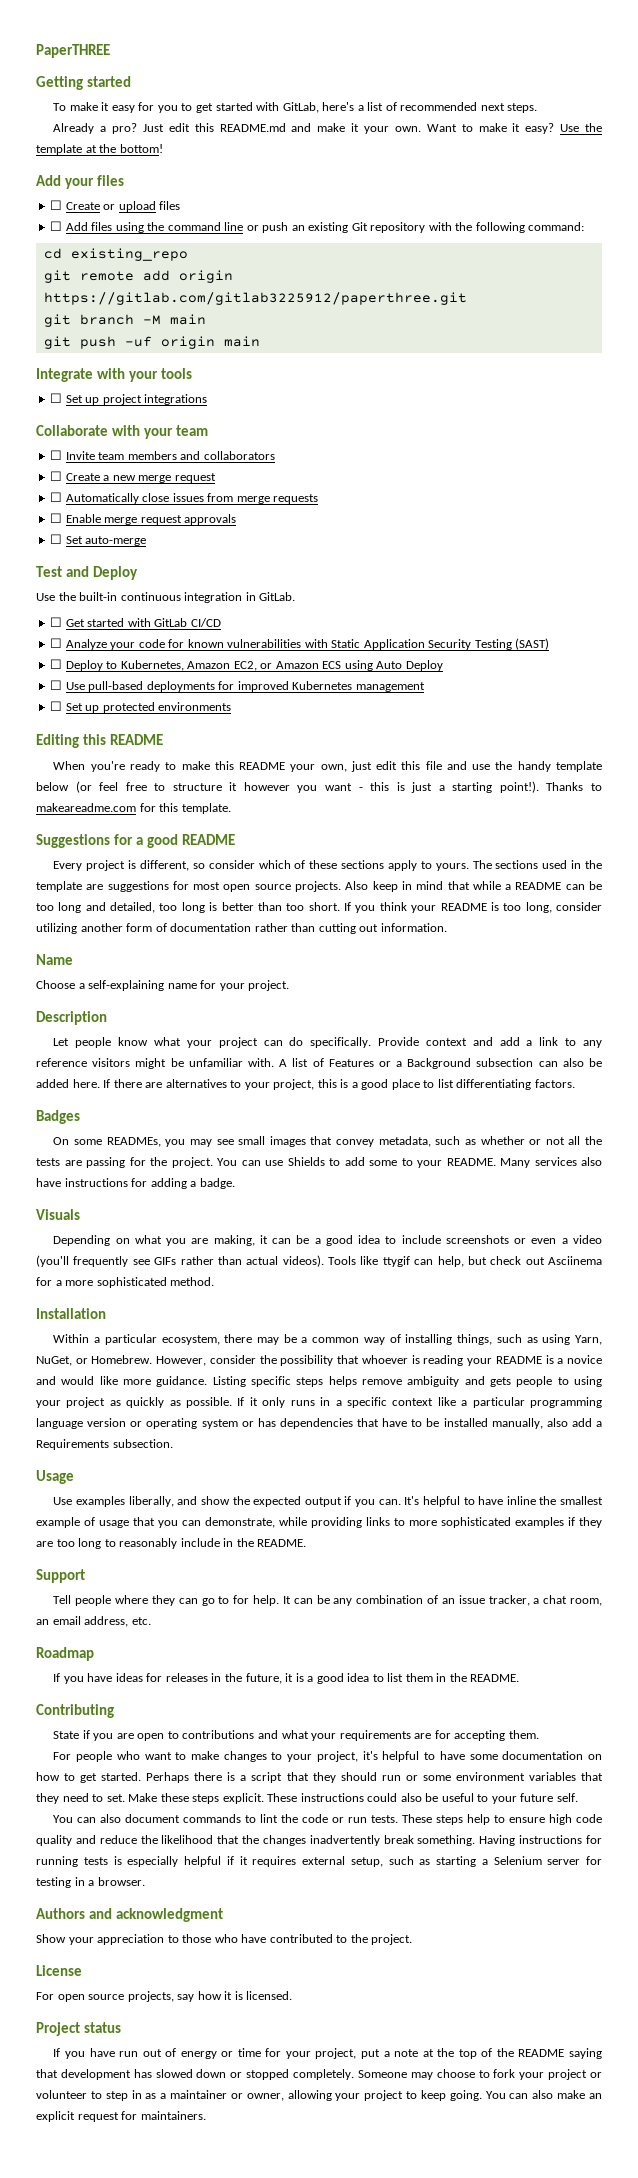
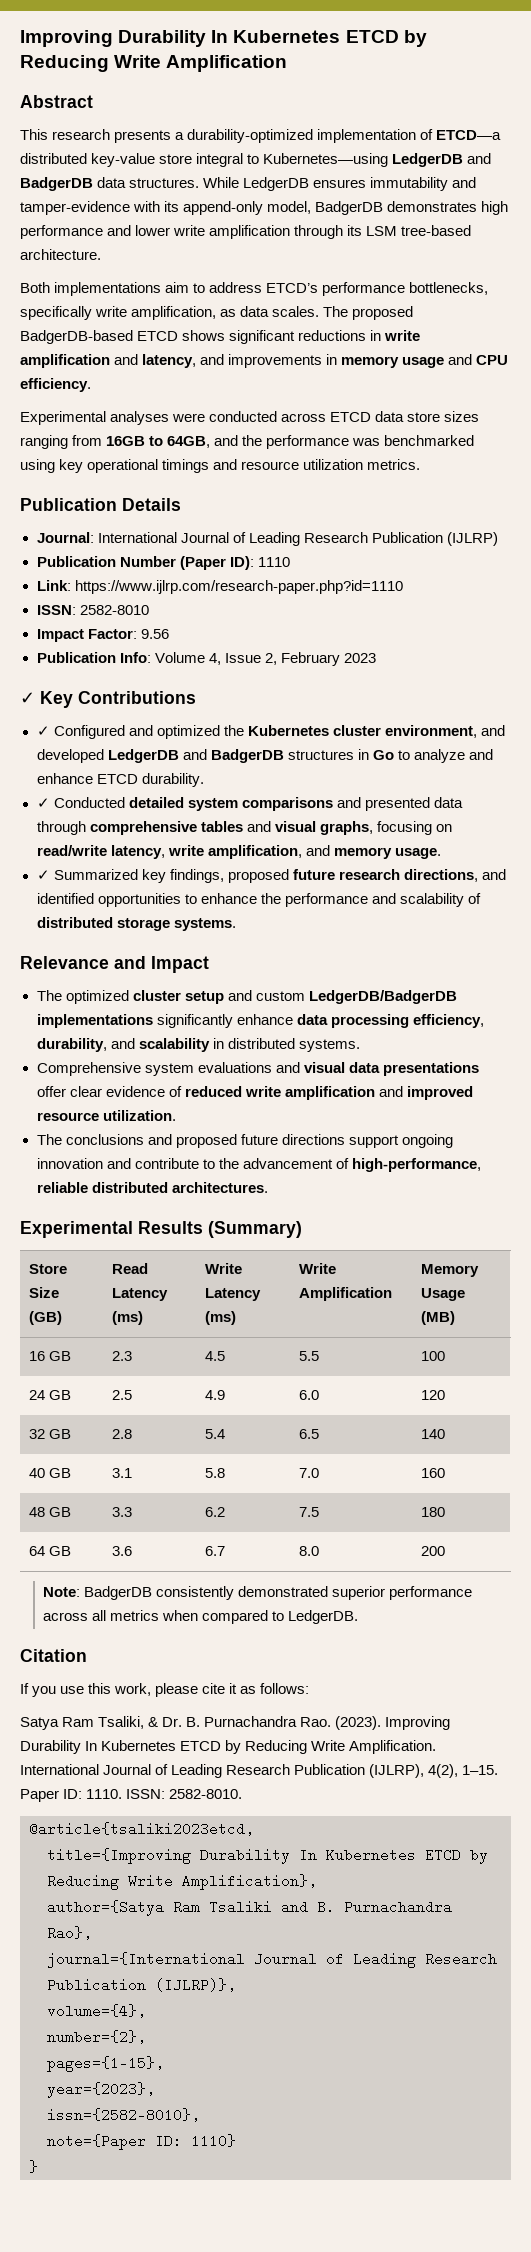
[36,44,110,58] [36,76,131,90] [53,102,538,113] [53,123,602,134] [36,144,163,155] [36,175,124,189] [50,200,181,212] [50,221,585,233] [43,248,188,261] [43,270,233,283] [43,292,467,305] [43,314,206,327] [43,336,260,349] [36,368,192,382] [50,393,208,405] [36,425,208,439] [50,450,275,460] [50,471,216,483] [50,492,319,504] [50,513,237,525] [50,534,147,546] [36,566,138,580] [36,592,296,603] [50,617,221,627] [50,638,550,650] [50,659,443,671] [50,680,425,692] [50,701,232,713] [36,734,164,748] [53,761,603,772] [36,781,602,793] [36,803,231,814] [36,834,235,848] [53,860,603,871] [36,881,602,892] [36,902,602,913] [36,923,447,934] [36,954,73,965] [36,980,290,991] [36,1011,107,1025] [53,1037,602,1048] [36,1058,602,1069] [36,1079,575,1090] [36,1110,80,1124] [53,1136,602,1147] [36,1157,602,1168] [36,1178,235,1189] [36,1209,80,1220] [53,1235,602,1246] [36,1255,602,1267] [36,1277,215,1288] [36,1308,106,1319] [53,1334,602,1345] [36,1355,603,1366] [36,1376,602,1387] [36,1397,603,1408] [36,1418,602,1429] [36,1439,173,1450] [36,1470,74,1484] [53,1496,603,1507] [36,1517,602,1528] [36,1538,307,1549] [36,1569,85,1583] [53,1595,602,1606] [36,1616,151,1627] [36,1647,94,1661] [53,1673,520,1684] [36,1704,114,1718] [53,1730,539,1741] [53,1751,602,1762] [36,1772,603,1783] [36,1793,578,1804] [53,1814,602,1825] [36,1835,602,1846] [36,1856,602,1867] [36,1877,145,1888] [36,1908,223,1922] [36,1934,413,1945] [36,1965,82,1976] [36,1991,293,2002] [36,2022,121,2036] [53,2048,603,2059] [36,2069,603,2080] [36,2090,603,2101] [36,2111,206,2122] PaperTHREE // Getting started // To make it easy for you to get started with GitLab, here's a list of recommended next steps. // Already a pro? Just edit this README.md and make it your own. Want to make it easy? Use the template at the bottom! // Add your files // ☐ Create or upload files // ☐ Add files using the command line or push an existing Git repository with the following command: // cd existing_repo // git remote add origin https://gitlab.com/gitlab3225912/paperthree.git // git branch -M main // git push -uf origin main // Integrate with your tools // ☐ Set up project integrations // Collaborate with your team // ☐ Invite team members and collaborators // ☐ Create a new merge request // ☐ Automatically close issues from merge requests // ☐ Enable merge request approvals // ☐ Set auto-merge // Test and Deploy // Use the built-in continuous integration in GitLab. // ☐ Get started with GitLab CI/CD // ☐ Analyze your code for known vulnerabilities with Static Application Security Testing (SAST) // ☐ Deploy to Kubernetes, Amazon EC2, or Amazon ECS using Auto Deploy // ☐ Use pull-based deployments for improved Kubernetes management // ☐ Set up protected environments // Editing this README // When you're ready to make this README your own, just edit this file and use the handy template below (or feel free to structure it however you want - this is just a starting point!). Thanks to makeareadme.com for this template. // Suggestions for a good README // Every project is different, so consider which of these sections apply to yours. The sections used in the template are suggestions for most open source projects. Also keep in mind that while a README can be too long and detailed, too long is better than too short. If you think your README is too long, consider utilizing another form of documentation rather than cutting out information. // Name // Choose a self-explaining name for your project. // Description // Let people know what your project can do specifically. Provide context and add a link to any reference visitors might be unfamiliar with. A list of Features or a Background subsection can also be added here. If there are alternatives to your project, this is a good place to list differentiating factors. // Badges // On some READMEs, you may see small images that convey metadata, such as whether or not all the tests are passing for the project. You can use Shields to add some to your README. Many services also have instructions for adding a badge. // Visuals // Depending on what you are making, it can be a good idea to include screenshots or even a video (you'll frequently see GIFs rather than actual videos). Tools like ttygif can help, but check out Asciinema for a more sophisticated method. // Installation // Within a particular ecosystem, there may be a common way of installing things, such as using Yarn, NuGet, or Homebrew. However, consider the possibility that whoever is reading your README is a novice and would like more guidance. Listing specific steps helps remove ambiguity and gets people to using your project as quickly as possible. If it only runs in a specific context like a particular programming language version or operating system or has dependencies that have to be installed manually, also add a Requirements subsection. // Usage // Use examples liberally, and show the expected output if you can. It's helpful to have inline the smallest example of usage that you can demonstrate, while providing links to more sophisticated examples if they are too long to reasonably include in the README. // Support // Tell people where they can go to for help. It can be any combination of an issue tracker, a chat room, an email address, etc. // Roadmap // If you have ideas for releases in the future, it is a good idea to list them in the README. // Contributing // State if you are open to contributions and what your requirements are for accepting them. // For people who want to make changes to your project, it's helpful to have some documentation on how to get started. Perhaps there is a script that they should run or some environment variables that they need to set. Make these steps explicit. These instructions could also be useful to your future self. // You can also document commands to lint the code or run tests. These steps help to ensure high code quality and reduce the likelihood that the changes inadvertently break something. Having instructions for running tests is especially helpful if it requires external setup, such as starting a Selenium server for testing in a browser. // Authors and acknowledgment // Show your appreciation to those who have contributed to the project. // License // For open source projects, say how it is licensed. // Project status // If you have run out of energy or time for your project, put a note at the top of the README saying that development has slowed down or stopped completely. Someone may choose to fork your project or volunteer to step in as a maintainer or owner, allowing your project to keep going. You can also make an explicit request for maintainers. -> [20,30,427,47] [20,55,288,72] [20,95,93,108] [20,129,502,143] [20,153,492,167] [20,177,477,191] [20,201,509,215] [20,225,472,239] [20,249,101,260] [20,282,489,296] [20,306,414,320] [20,330,421,344] [20,354,509,368] [20,378,91,392] [20,411,480,425] [20,435,475,449] [20,459,421,473] [20,498,181,511] [36,532,498,546] [36,556,290,570] [36,580,403,594] [36,605,149,615] [36,629,169,642] [36,652,376,666] [20,691,196,708] [36,725,505,739] [36,749,493,763] [36,773,204,787] [36,797,463,811] [36,821,452,835] [36,845,441,859] [36,869,506,883] [36,893,481,907] [36,917,236,931] [20,956,209,973] [36,990,457,1004] [36,1014,484,1028] [36,1038,360,1052] [36,1062,479,1076] [36,1086,473,1100] [36,1110,176,1121] [36,1134,453,1148] [36,1158,481,1172] [36,1182,268,1193] [20,1221,302,1238] [28,1264,67,1274] [28,1287,59,1298] [28,1311,62,1325] [111,1263,148,1274] [111,1288,168,1301] [111,1311,143,1325] [204,1263,242,1274] [204,1288,261,1301] [204,1311,236,1325] [298,1263,336,1274] [298,1287,392,1301] [420,1264,479,1277] [420,1288,465,1301] [420,1311,455,1325] [28,1351,71,1361] [111,1351,132,1361] [204,1351,225,1361] [298,1351,319,1361] [420,1351,445,1361] [28,1390,71,1400] [111,1390,132,1400] [204,1390,225,1400] [298,1390,319,1400] [420,1390,445,1400] [28,1429,71,1439] [111,1429,132,1439] [204,1429,225,1439] [298,1429,319,1439] [420,1429,445,1439] [28,1468,71,1478] [111,1468,132,1478] [204,1468,225,1478] [298,1468,319,1478] [420,1468,445,1478] [28,1507,71,1517] [111,1507,132,1517] [204,1507,225,1517] [298,1507,319,1517] [420,1507,445,1517] [28,1546,71,1556] [111,1546,132,1556] [204,1546,225,1556] [298,1546,319,1556] [420,1546,445,1556] [43,1586,473,1600] [43,1610,359,1624] [20,1649,87,1662] [20,1683,310,1697] [20,1716,451,1730] [20,1740,437,1754] [20,1764,499,1778] [20,1789,243,1802] [29,1822,254,1836] [47,1848,488,1864] [47,1874,317,1890] [47,1900,452,1916] [47,1926,92,1940] [47,1952,497,1968] [47,1978,236,1992] [47,2004,146,2018] [47,2030,146,2044] [47,2056,164,2072] [47,2082,155,2098] [47,2108,200,2122] [47,2134,236,2150] [29,2160,38,2173] Improving Durability In Kubernetes ETCD by Reducing Write Amplification // Abstract // This research presents a durability-optimized implementation of ETCD—a distributed key-value store integral to Kubernetes—using LedgerDB and BadgerDB data structures. While LedgerDB ensures immutability and tamper-evidence with its append-only model, BadgerDB demonstrates high performance and lower write amplification through its LSM tree-based architecture. // Both implementations aim to address ETCD’s performance bottlenecks, specifically write amplification, as data scales. The proposed BadgerDB-based ETCD shows significant reductions in write amplification and latency, and improvements in memory usage and CPU efficiency. // Experimental analyses were conducted across ETCD data store sizes ranging from 16GB to 64GB, and the performance was benchmarked using key operational timings and resource utilization metrics. // Publication Details // Journal: International Journal of Leading Research Publication (IJLRP) // Publication Number (Paper ID): 1110 // Link: https://www.ijlrp.com/research-paper.php?id=1110 // ISSN: 2582-8010 // Impact Factor: 9.56 // Publication Info: Volume 4, Issue 2, February 2023 // ✓ Key Contributions // ✓ Configured and optimized the Kubernetes cluster environment, and developed LedgerDB and BadgerDB structures in Go to analyze and enhance ETCD durability. // ✓ Conducted detailed system comparisons and presented data through comprehensive tables and visual graphs, focusing on read/write latency, write amplification, and memory usage. // ✓ Summarized key findings, proposed future research directions, and identified opportunities to enhance the performance and scalability of distributed storage systems. // Relevance and Impact // The optimized cluster setup and custom LedgerDB/BadgerDB implementations significantly enhance data processing efficiency, durability, and scalability in distributed systems. // Comprehensive system evaluations and visual data presentations offer clear evidence of reduced write amplification and improved resource utilization. // The conclusions and proposed future directions support ongoing innovation and contribute to the advancement of high-performance, reliable distributed architectures. // Experimental Results (Summary) // Store Size (GB) | Read Latency (ms) | Write Latency (ms) | Write Amplification | Memory Usage (MB) // 16 GB | 2.3 | 4.5 | 5.5 | 100 // 24 GB | 2.5 | 4.9 | 6.0 | 120 // 32 GB | 2.8 | 5.4 | 6.5 | 140 // 40 GB | 3.1 | 5.8 | 7.0 | 160 // 48 GB | 3.3 | 6.2 | 7.5 | 180 // 64 GB | 3.6 | 6.7 | 8.0 | 200 // Note: BadgerDB consistently demonstrated superior performance across all metrics when compared to LedgerDB. // Citation // If you use this work, please cite it as follows: // Satya Ram Tsaliki, & Dr. B. Purnachandra Rao. (2023). Improving Durability In Kubernetes ETCD by Reducing Write Amplification. International Journal of Leading Research Publication (IJLRP), 4(2), 1–15. Paper ID: 1110. ISSN: 2582-8010. // @article{tsaliki2023etcd, // title={Improving Durability In Kubernetes ETCD by Reducing Write Amplification}, // author={Satya Ram Tsaliki and B. Purnachandra Rao}, // journal={International Journal of Leading Research Publication (IJLRP)}, // volume={4}, // number={2}, // pages={1-15}, // year={2023}, // issn={2582-8010}, // note={Paper ID: 1110} // }

